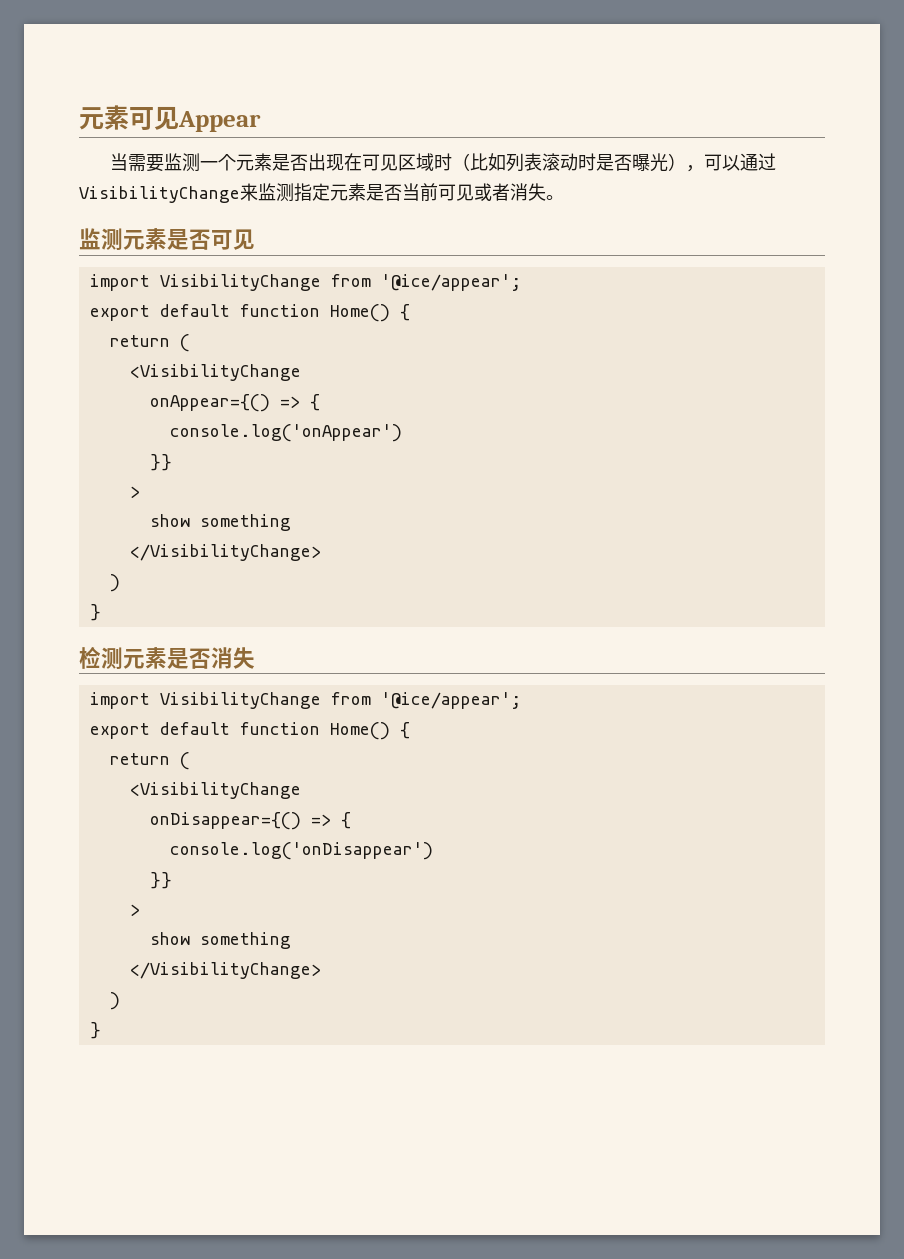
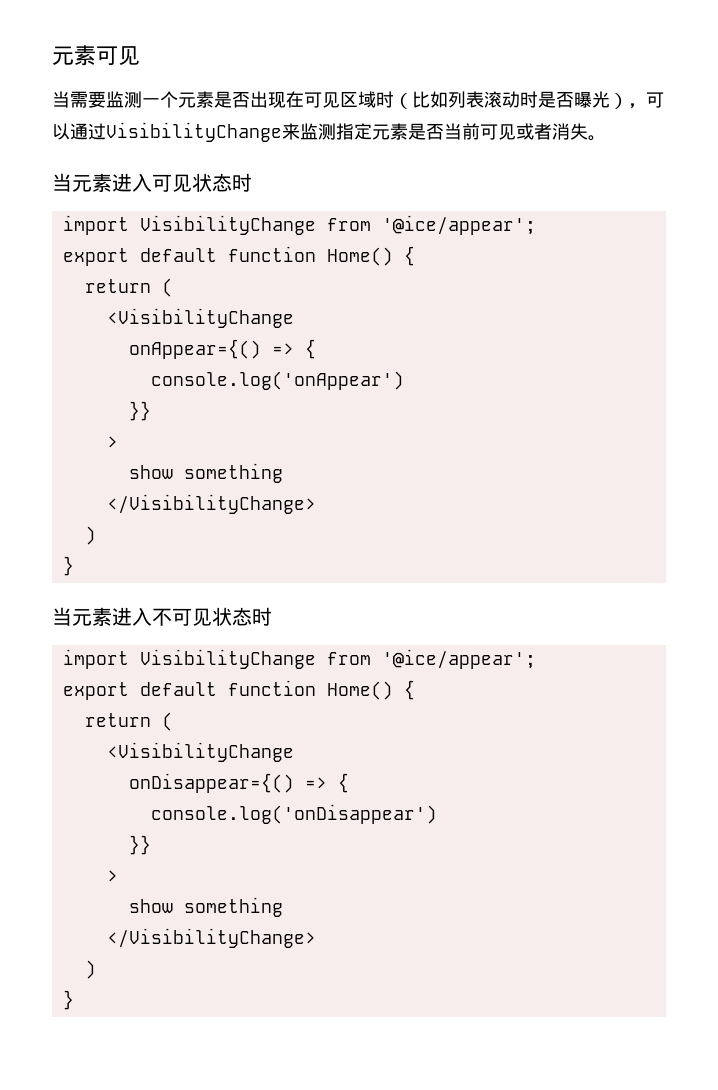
[178,111,261,132] Appear -> (140, 55) none
[79,228,255,250] 监测元素是否可见 -> [52,173,252,192] 当元素进入可见状态时
[79,646,255,669] 检测元素是否消失 -> [52,607,272,626] 当元素进入不可见状态时

